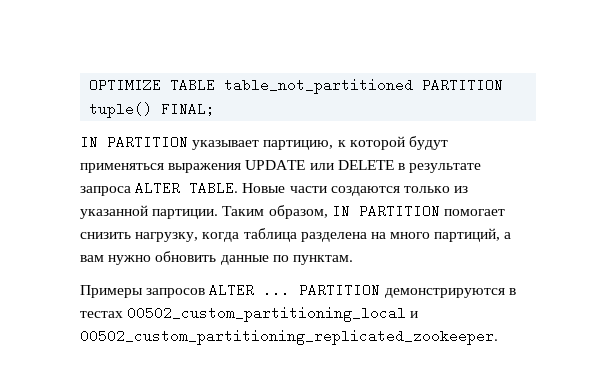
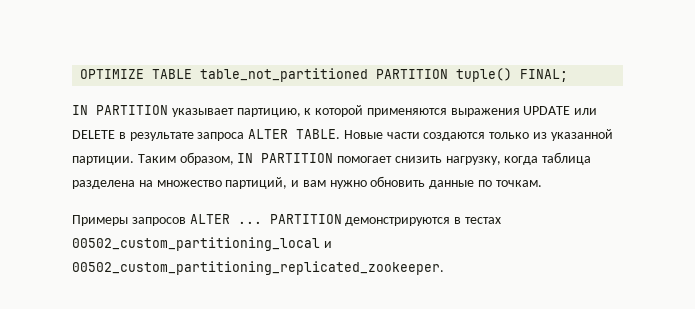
[408,136,448,150] [80,163,164,173] будут применяться -> [366,108,447,117] применяются
[390,228,512,242] много партиций, а -> [156,177,300,189] множество партиций, и
[292,255,353,265] пунктам. -> [495,180,542,187] точкам.

